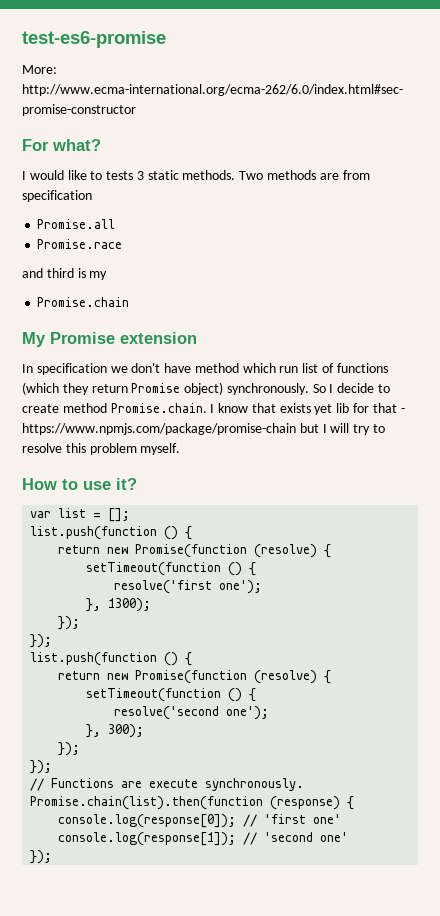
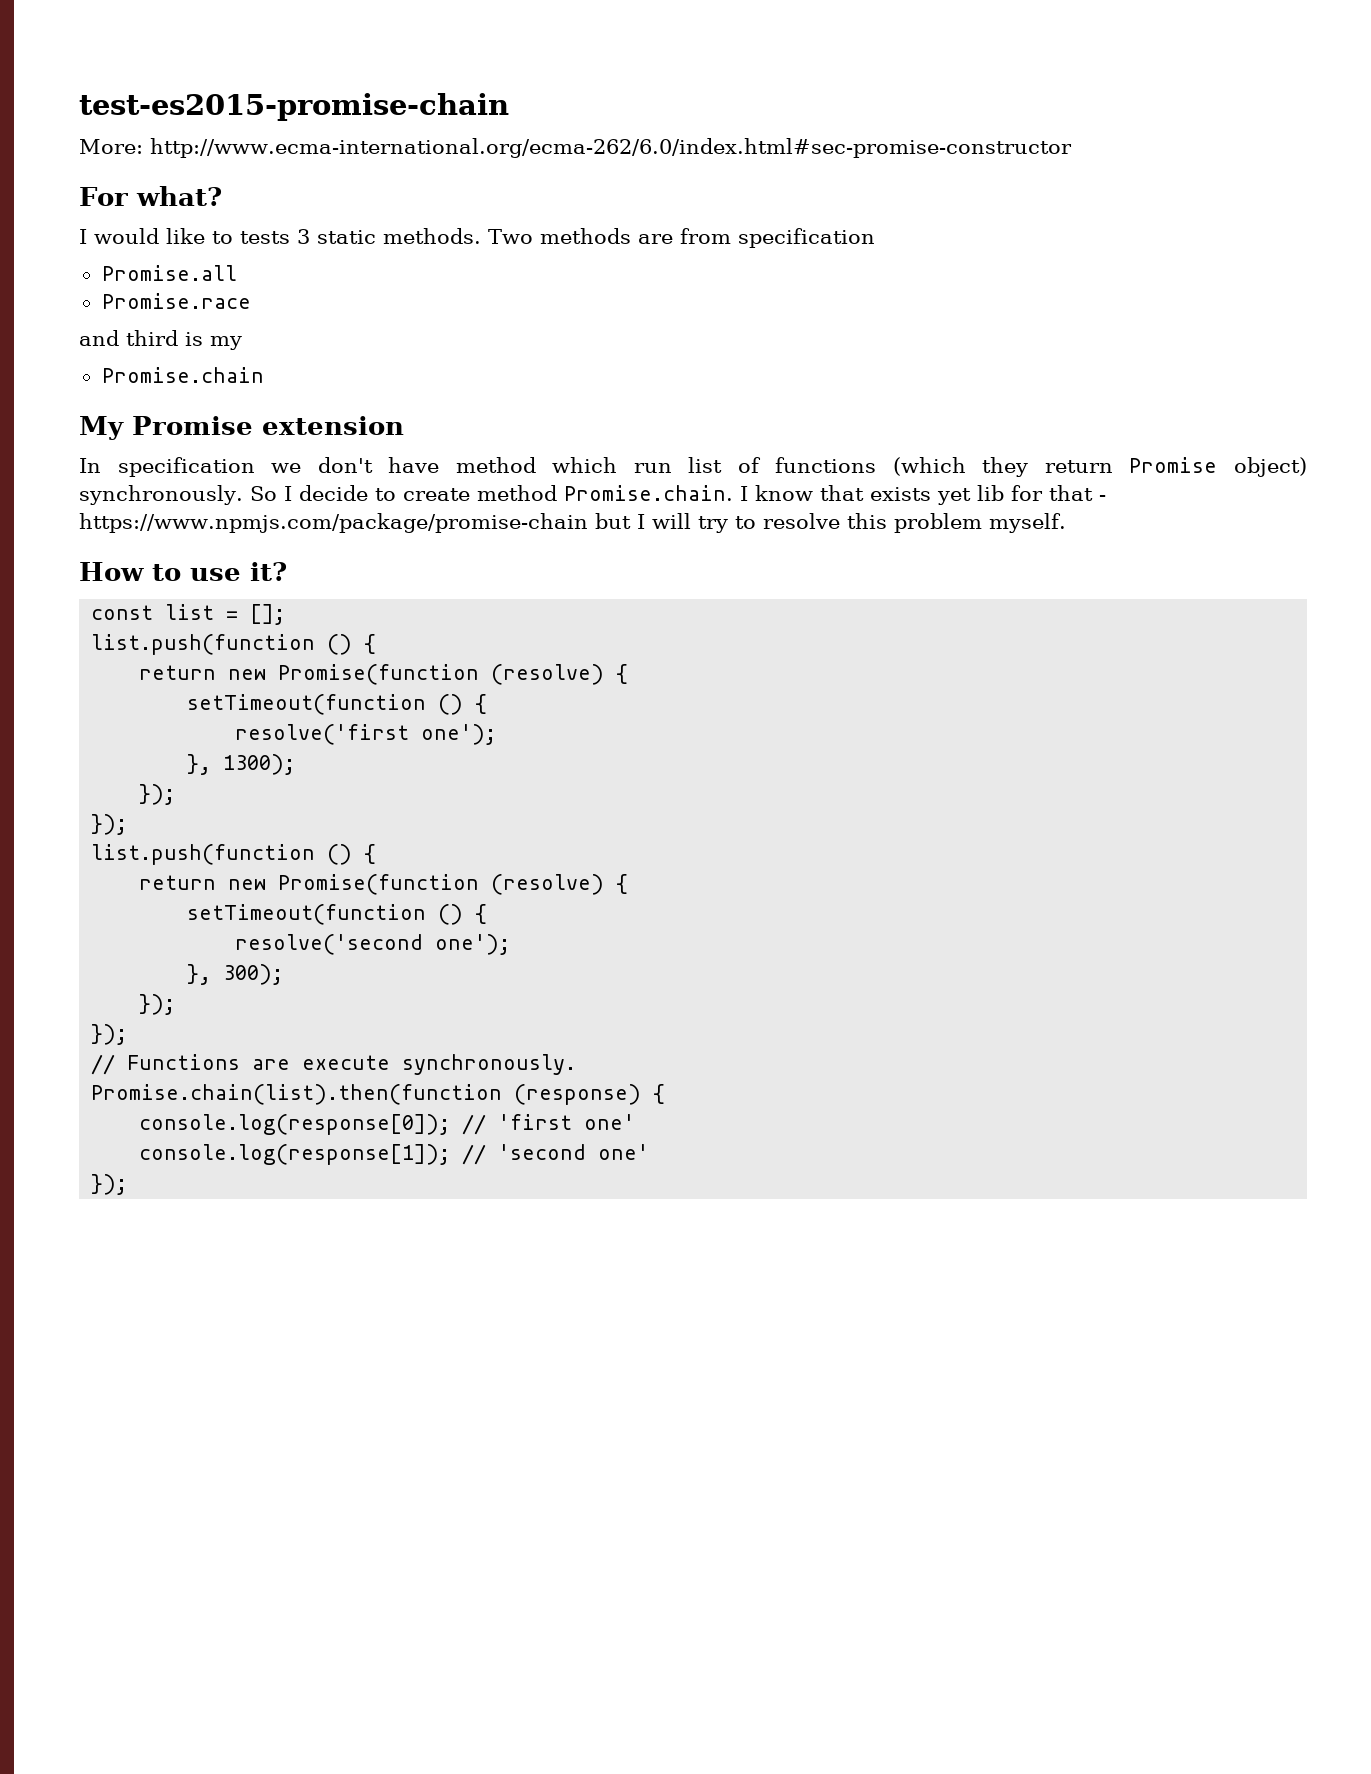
[22,31,166,48] test-es6-promise -> [79,93,509,121] test-es2015-promise-chain
[30,511,52,518] var -> [91,605,154,620] const

